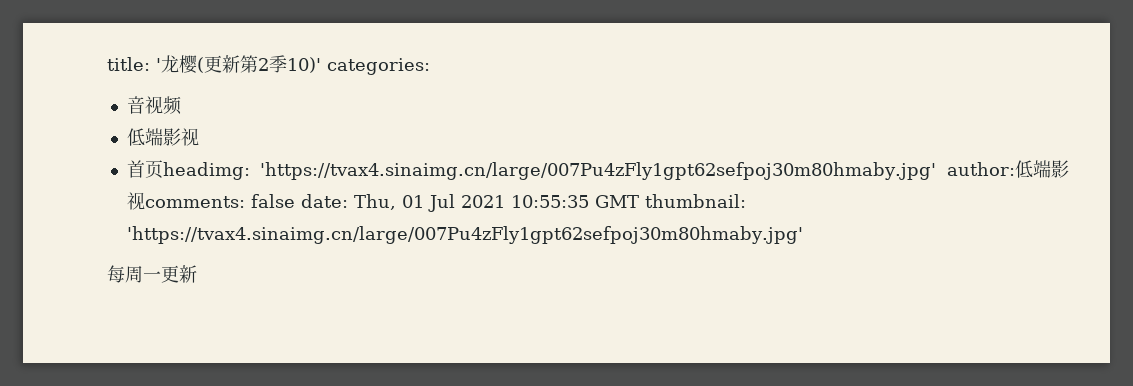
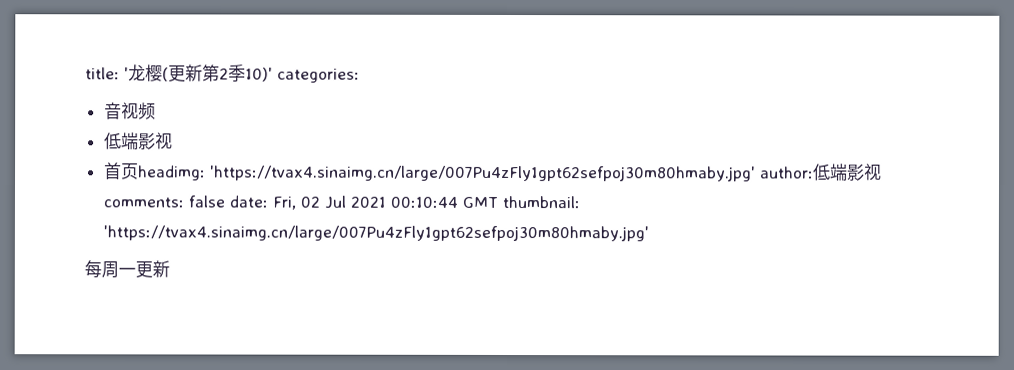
[353,194,424,210] Thu, 01 -> [271,196,320,210] Fri, 02
[510,195,589,208] 10:55:35 -> [389,196,458,208] 00:10:44

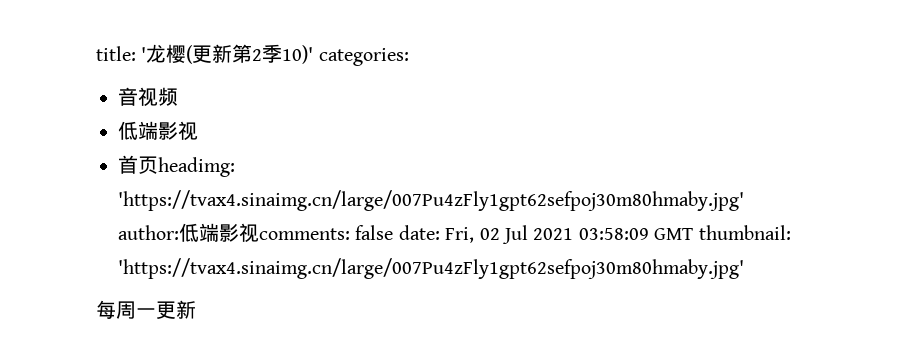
[389,196,458,208] 00:10:44 -> [578,228,649,240] 03:58:09

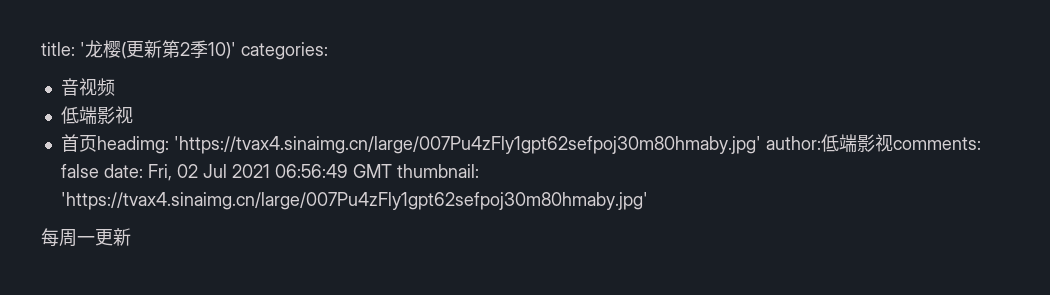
[578,228,649,240] 03:58:09 -> [274,164,348,178] 06:56:49

